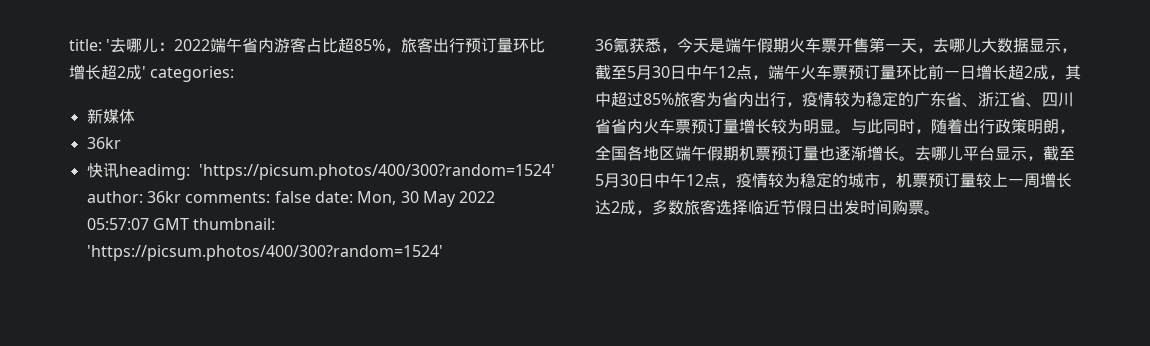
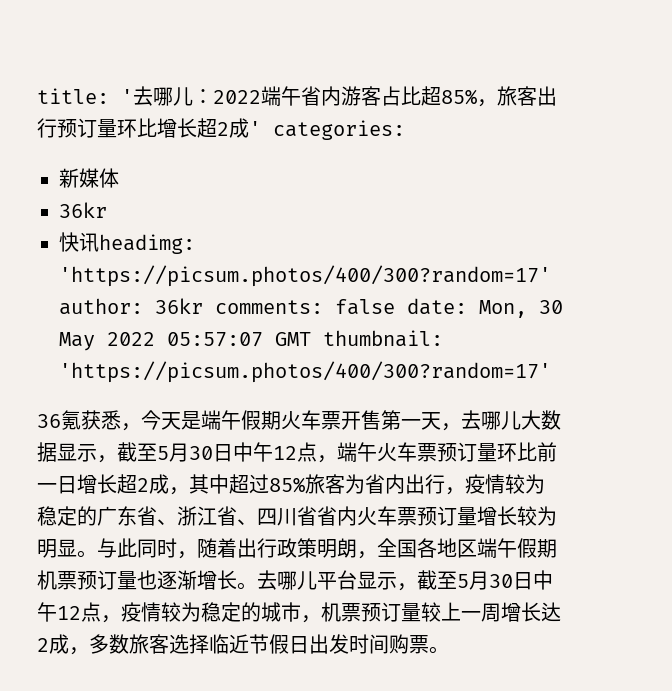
[198,164,555,180] 'https://picsum.photos/400/300?random=1524' -> [59,265,551,287] 'https://picsum.photos/400/300?random=17'
[86,245,443,261] 'https://picsum.photos/400/300?random=1524' -> [59,361,551,383] 'https://picsum.photos/400/300?random=17'

